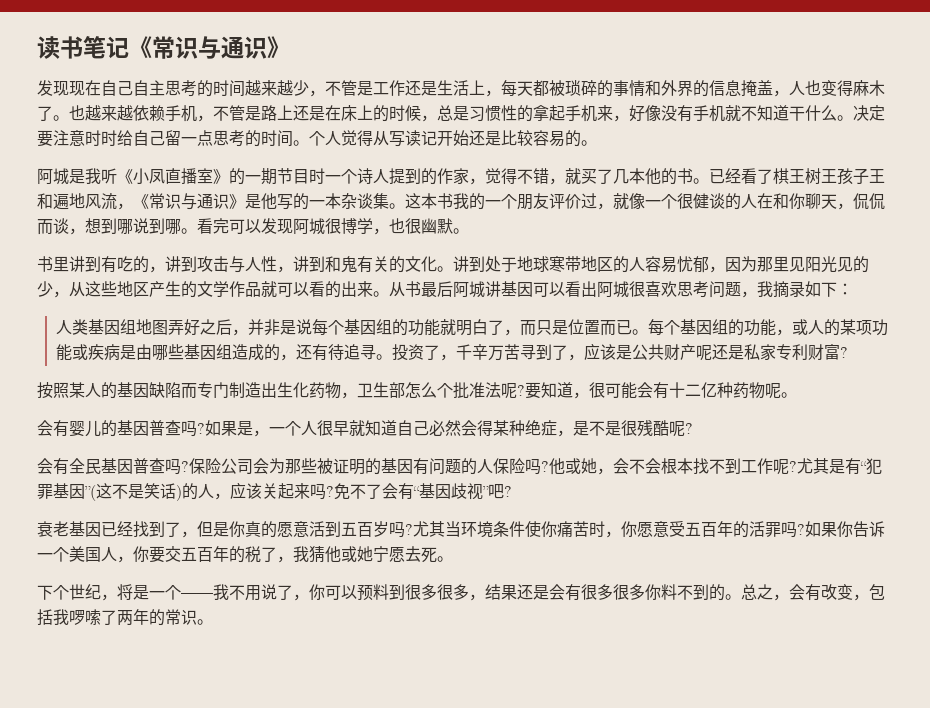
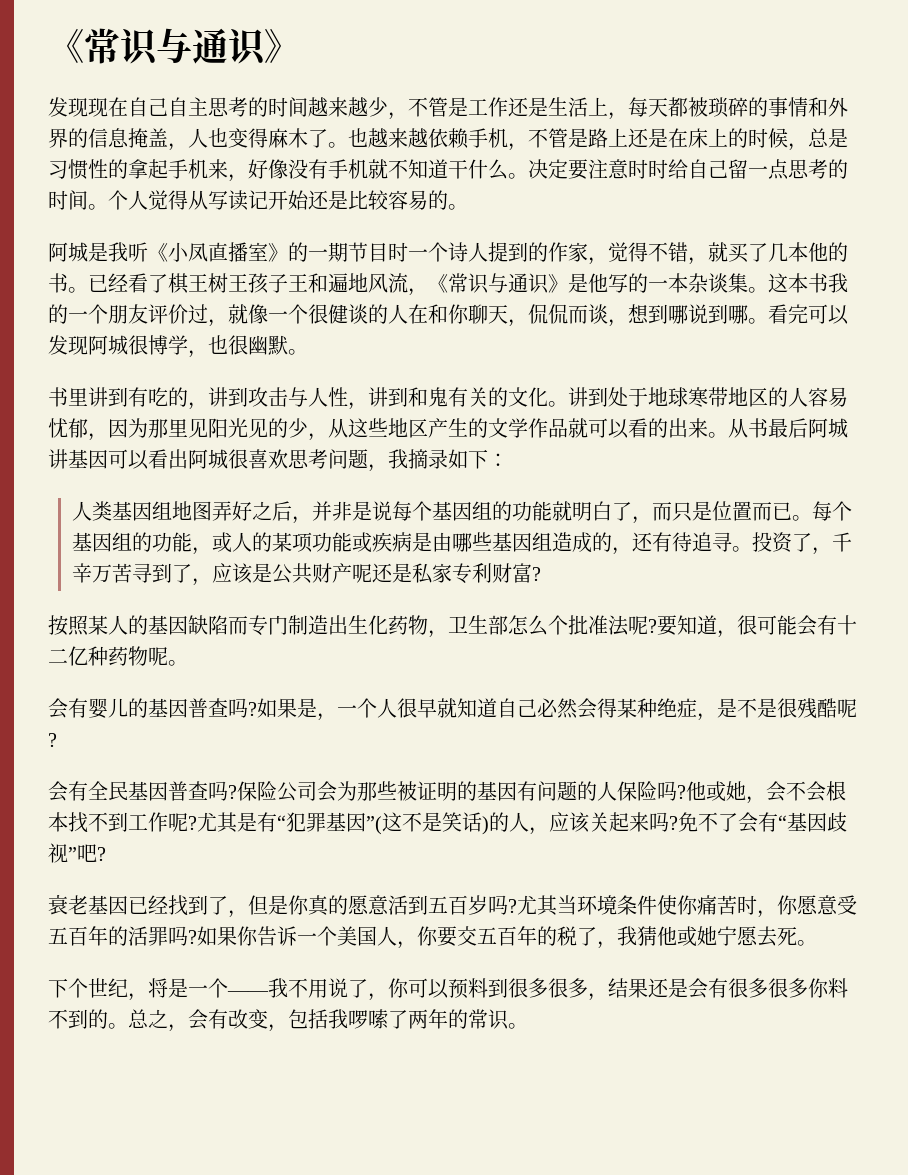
[37,36,129,59] 读书笔记 -> (48, 45) none

